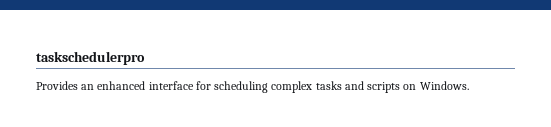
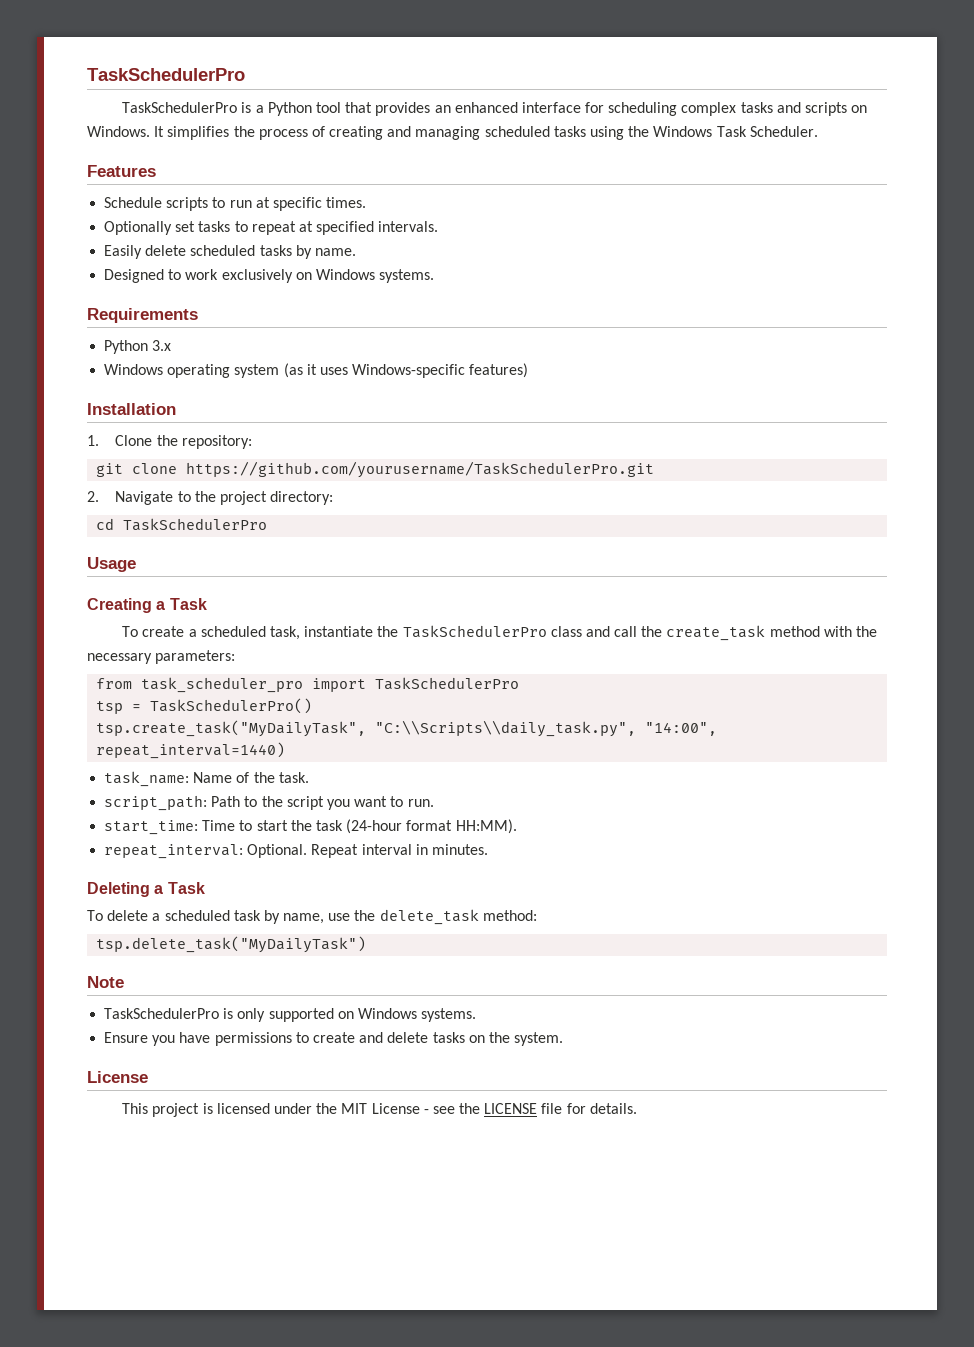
[36,51,145,65] [36,81,78,90] taskschedulerpro // Provides -> [87,68,245,81] [122,102,431,116] TaskSchedulerPro // TaskSchedulerPro is a Python tool that provides
(469, 85) none -> [154,126,818,140] [87,165,156,177] [104,197,367,211] [104,221,439,235] [104,245,356,259] [104,269,435,283] [87,308,198,323] [104,340,172,354] [104,363,529,378] [87,403,176,415] [87,435,252,449] [96,461,655,478] [87,491,334,505] [96,518,268,531] [87,557,136,572] [87,598,207,613] [122,625,877,641] [87,650,236,664] [96,677,520,693] [96,698,313,714] [96,720,718,737] [96,742,286,759] [104,771,309,787] [104,795,434,811] [104,819,517,835] [104,844,488,859] [87,882,205,897] [87,909,537,925] [96,936,367,953] [87,976,124,988] [104,1008,477,1022] [104,1032,564,1046] [87,1071,148,1083] [122,1103,637,1117] It simplifies the process of creating and managing scheduled tasks using the Windows Task Scheduler. // Features // Schedule scripts to run at specific times. // Optionally set tasks to repeat at specified intervals. // Easily delete scheduled tasks by name. // Designed to work exclusively on Windows systems. // Requirements // Python 3.x // Windows operating system (as it uses Windows-specific features) // Installation // 1. Clone the repository: // git clone https://github.com/yourusername/TaskSchedulerPro.git // 2. Navigate to the project directory: // cd TaskSchedulerPro // Usage // Creating a Task // To create a scheduled task, instantiate the TaskSchedulerPro class and call the create_task method with the necessary parameters: // from task_scheduler_pro import TaskSchedulerPro // tsp = TaskSchedulerPro() // tsp.create_task("MyDailyTask", "C:\\Scripts\\daily_task.py", "14:00", repeat_interval=1440) // task_name: Name of the task. // script_path: Path to the script you want to run. // start_time: Time to start the task (24-hour format HH:MM). // repeat_interval: Optional. Repeat interval in minutes. // Deleting a Task // To delete a scheduled task by name, use the delete_task method: // tsp.delete_task("MyDailyTask") // Note // TaskSchedulerPro is only supported on Windows systems. // Ensure you have permissions to create and delete tasks on the system. // License // This project is licensed under the MIT License - see the LICENSE file for details.

